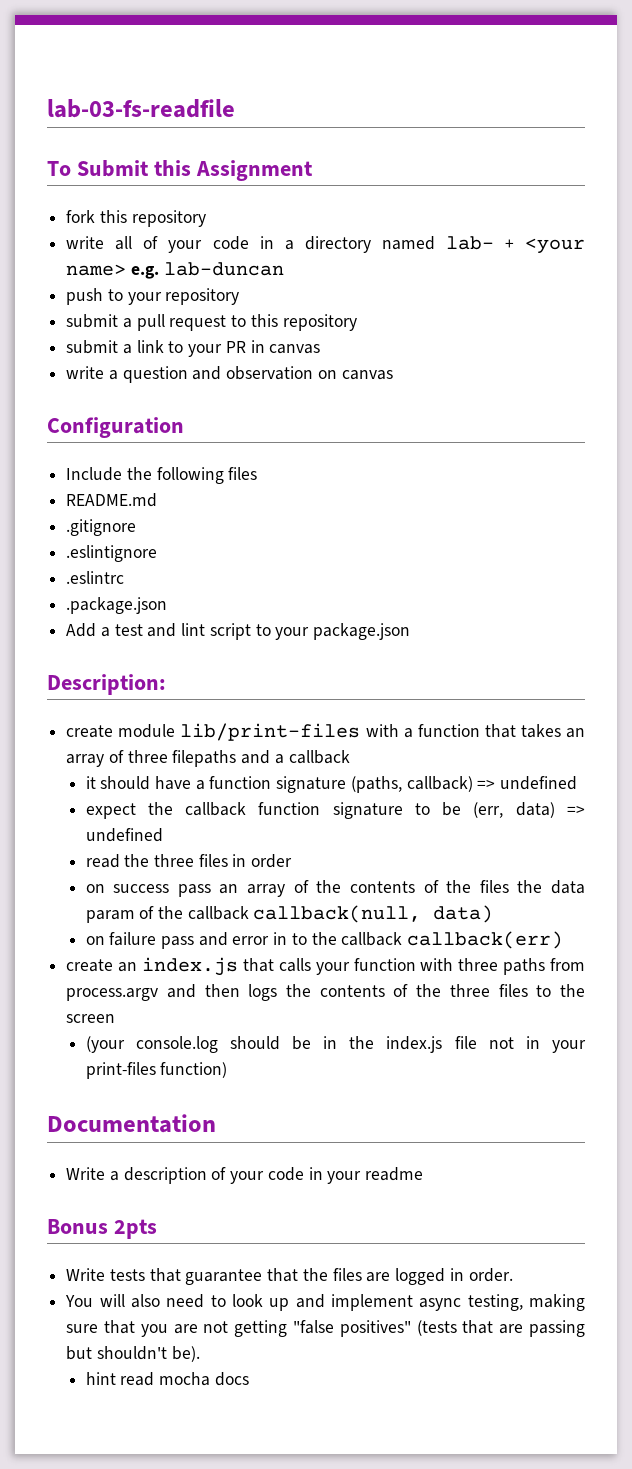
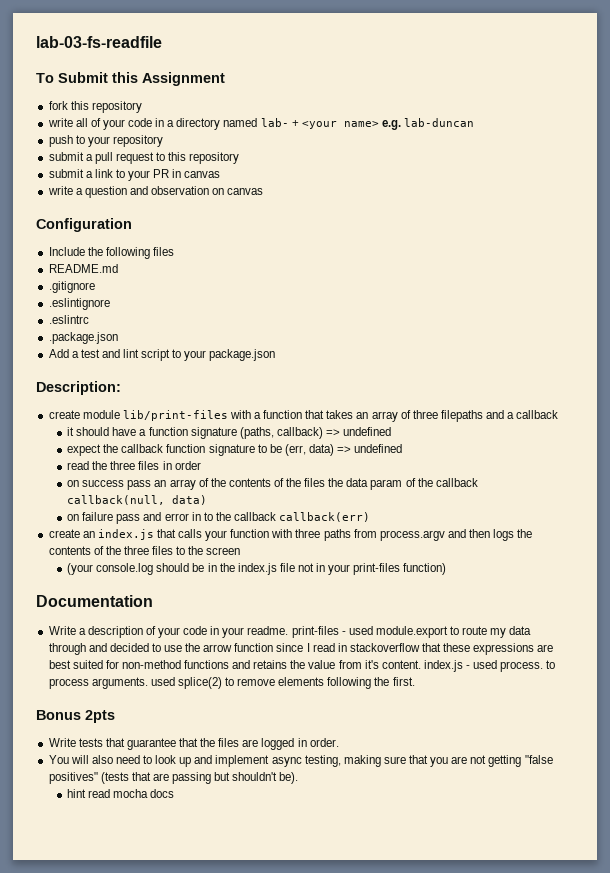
[365,1167,424,1181] readme -> [247,626,532,638] [48,643,554,655] [48,660,556,672] [48,677,415,689] readme. print-files - used module.export to route my data through and decided to use the arrow function since I read in stackoverflow that these expressions are best suited for non-method functions and retains the value from it's content. index.js - used process. to process arguments. used splice(2) to remove elements following the first.

